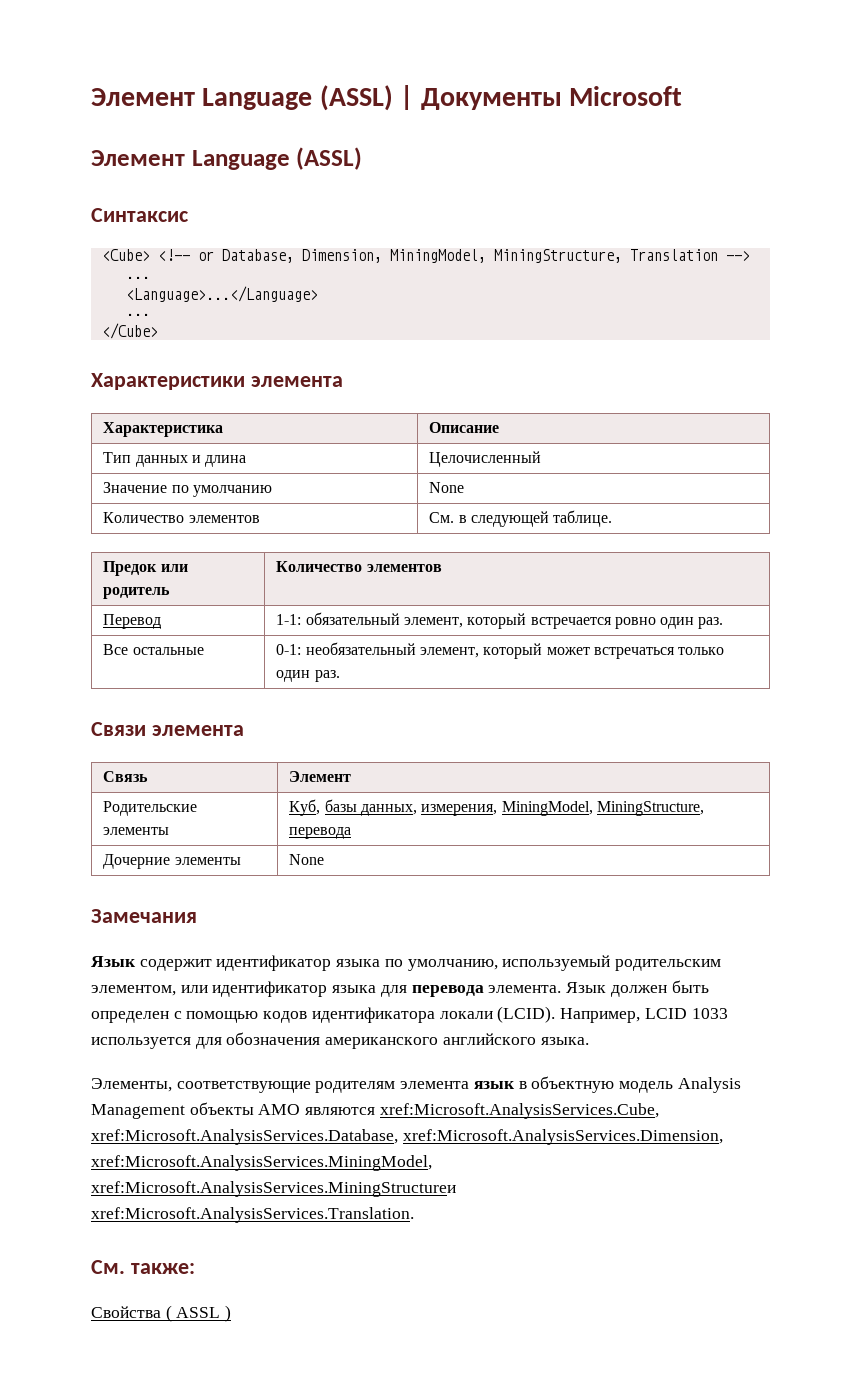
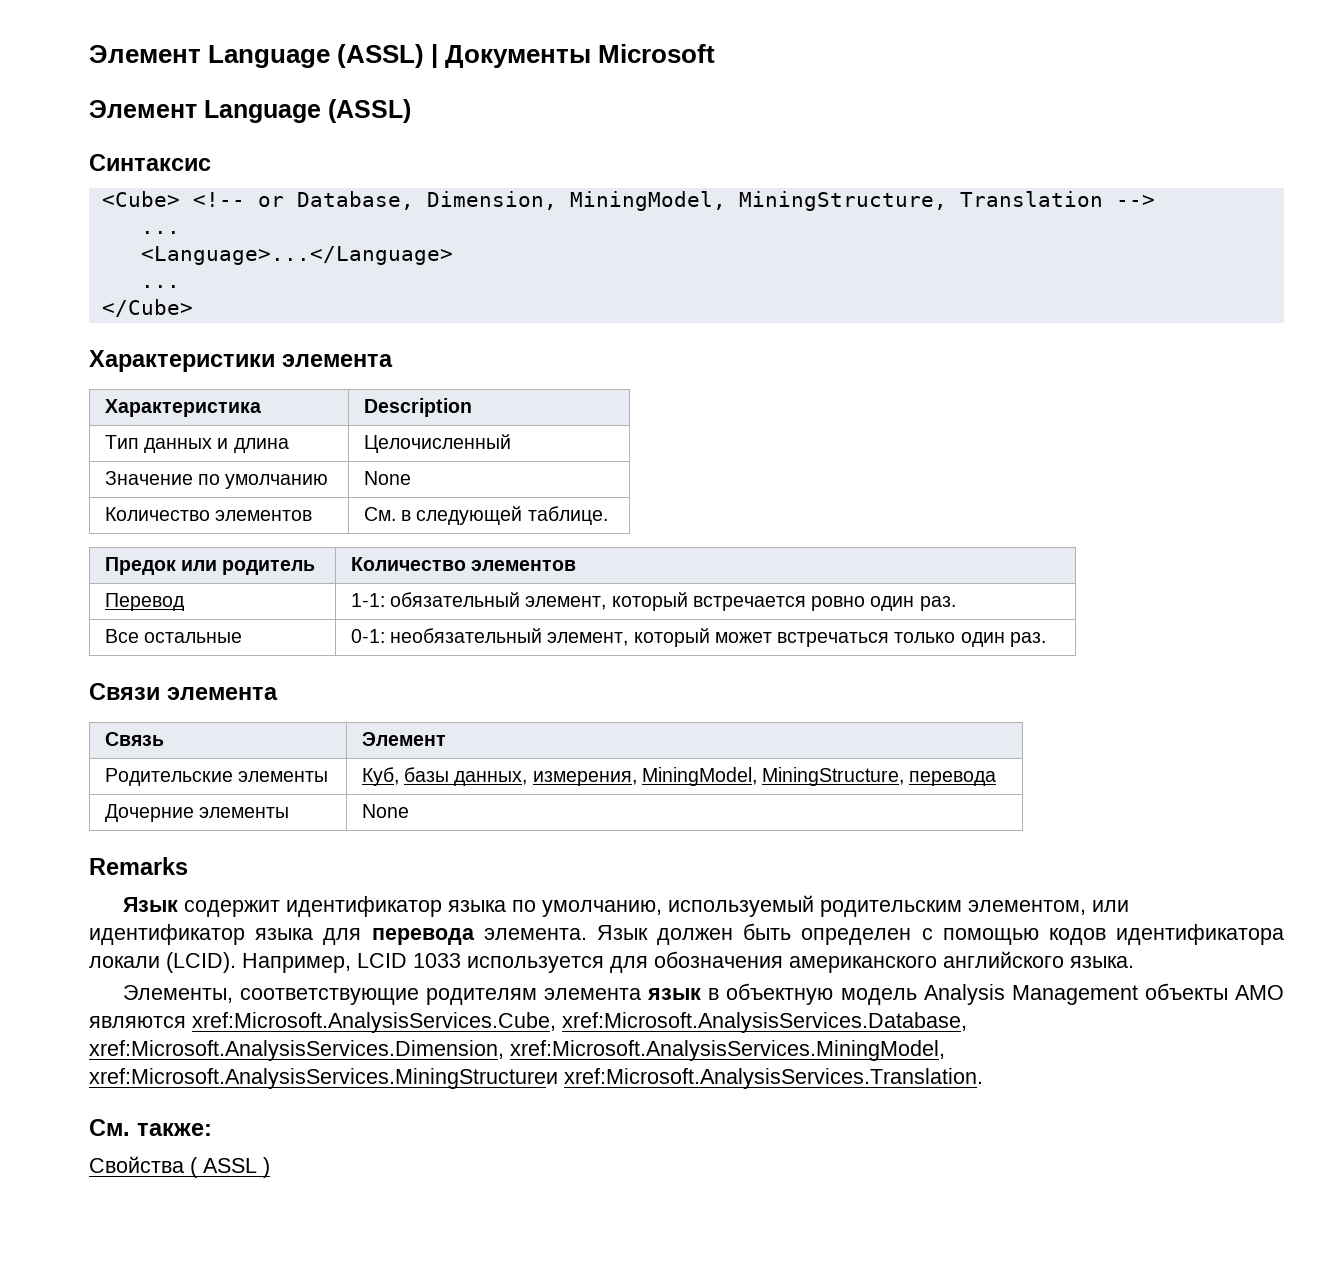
[429,422,500,433] Описание -> [363,398,472,417] Description
[91,909,197,923] Замечания -> [89,857,188,875] Remarks

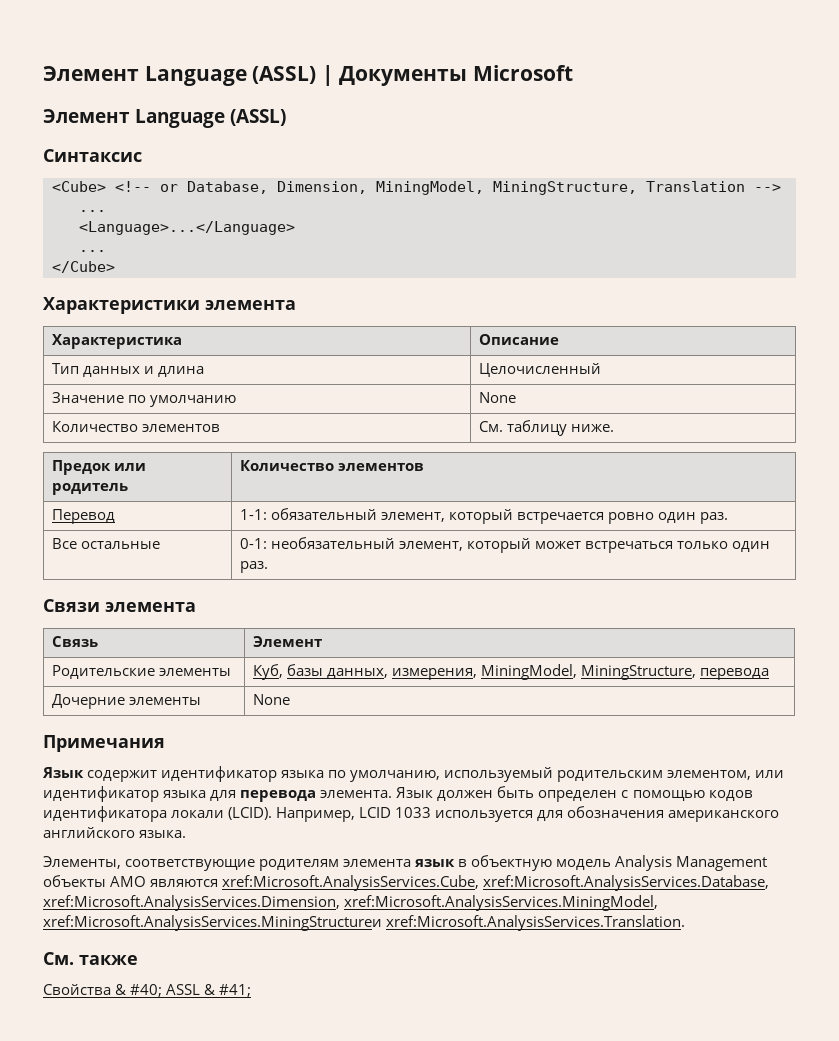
[363,398,472,417] Description -> [478,334,559,345] Описание
[401,506,608,525] в следующей таблице. -> [506,420,614,436] таблицу ниже.
[89,857,188,875] Remarks -> [43,735,165,752] Примечания
[137,1123,212,1136] также: -> [79,955,138,965] также
[190,1157,270,1178] ( ASSL ) -> [115,984,252,997] & #40; ASSL & #41;

